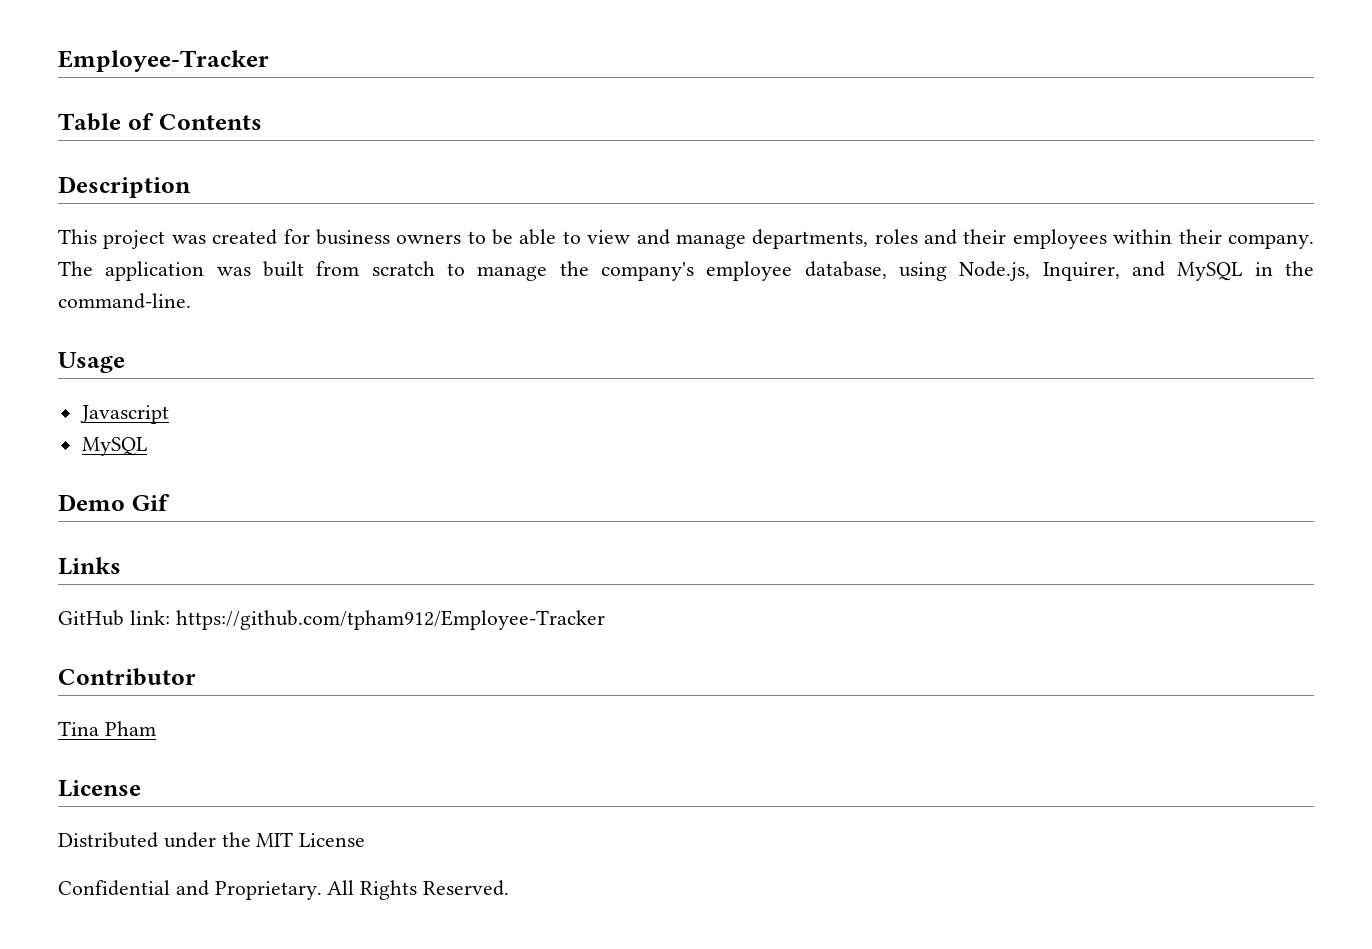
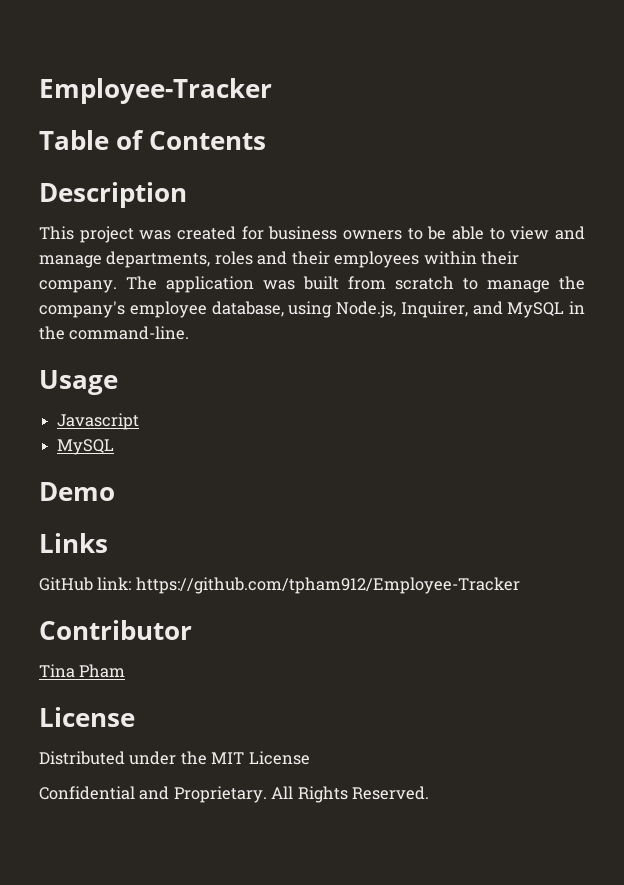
[131,494,170,511] Gif -> (115, 491) none

